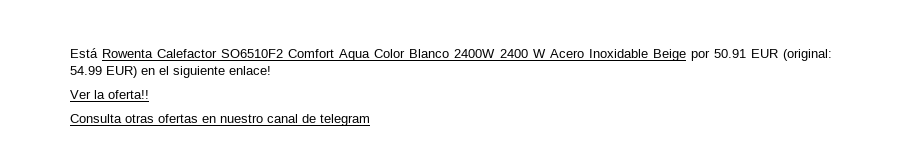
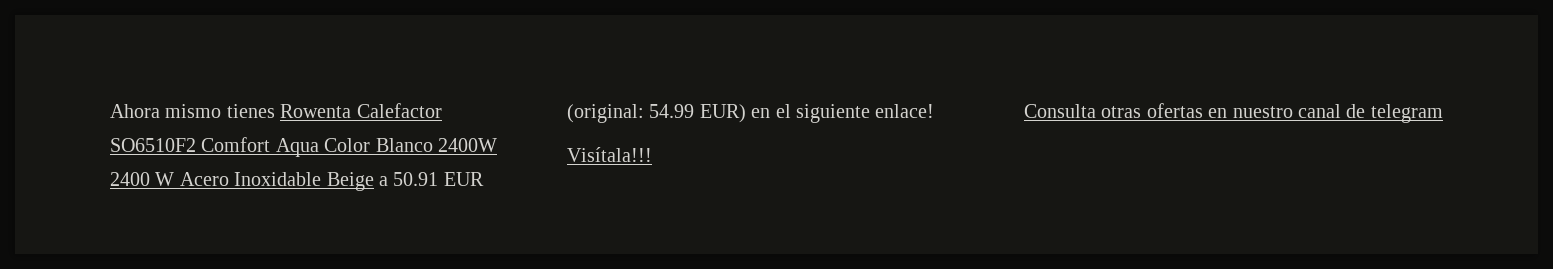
[70,48,98,58] Está -> [110,104,275,118] Ahora mismo tienes
[690,50,710,61] por -> [379,176,388,186] a
[70,90,149,99] Ver la oferta!! -> [567,147,652,162] Visítala!!!

